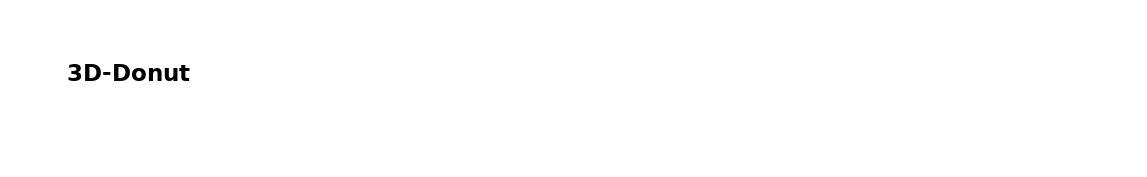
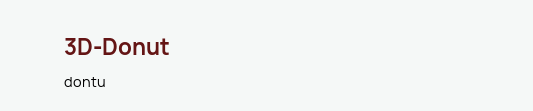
(190, 72) none -> [64,77,106,87] // dontu

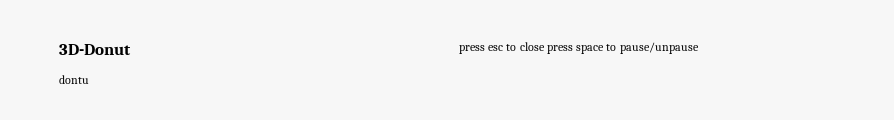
(106, 82) none -> [459,42,699,54] // press esc to close press space to pause/unpause

